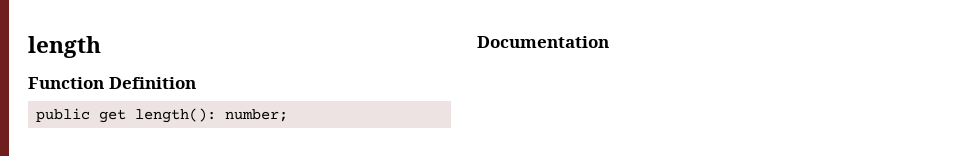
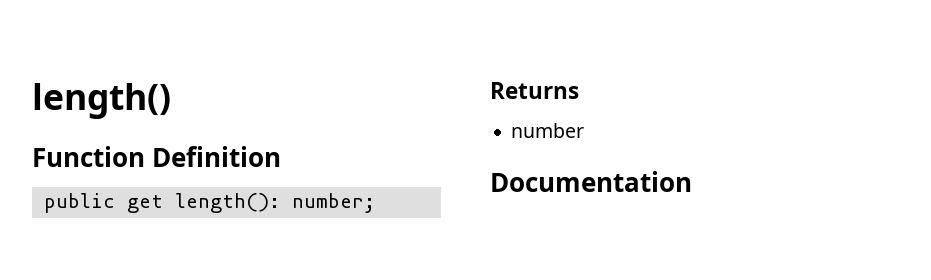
[28,36,101,58] length -> [32,83,171,119] length()
(288, 115) none -> [490,82,579,99] [511,123,585,138] // Returns // number

